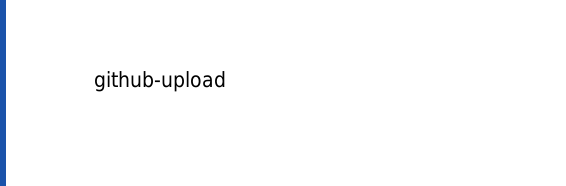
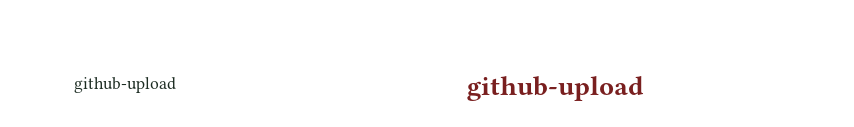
[94,71,226,92] github-upload -> [74,77,176,93] [467,76,644,101] github-upload // github-upload

